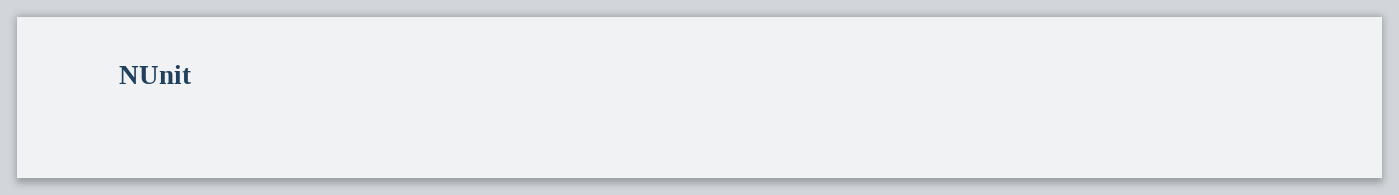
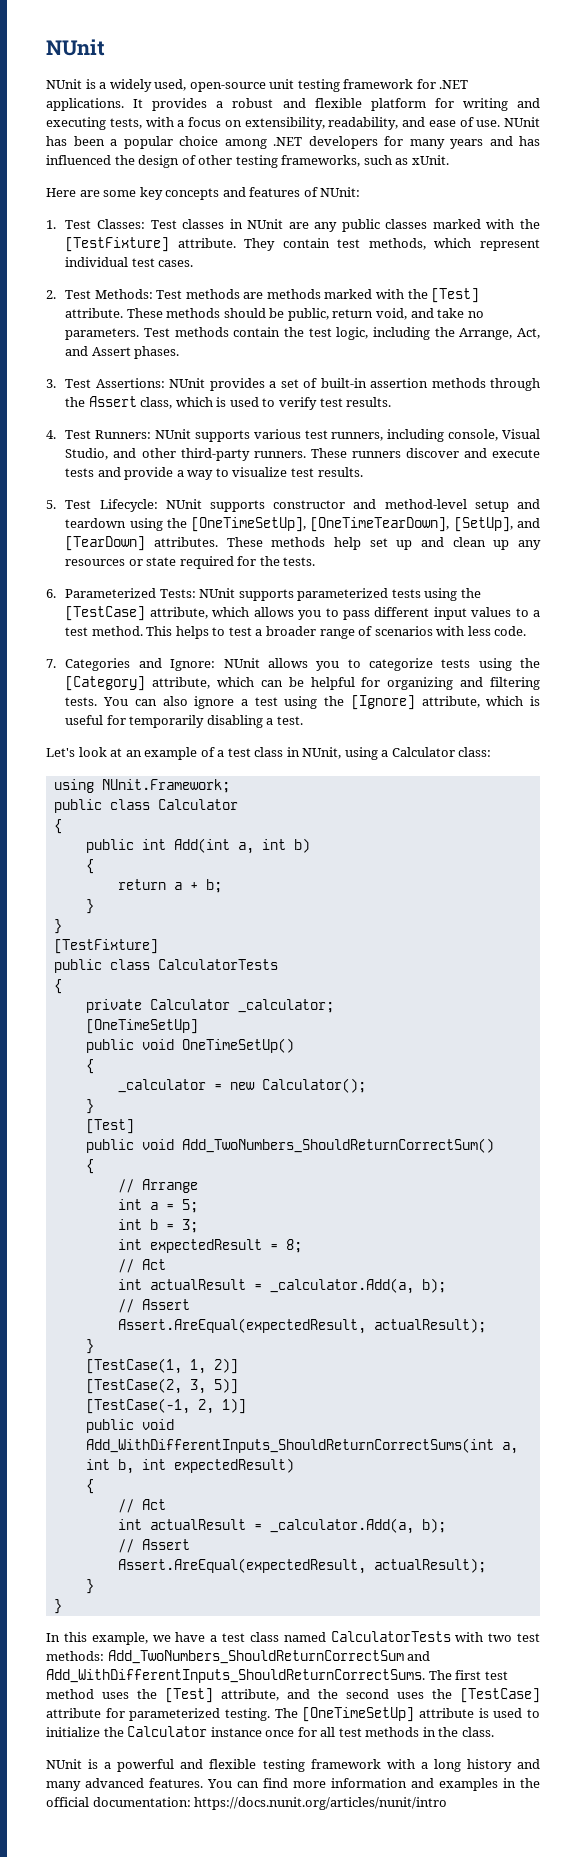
[119,65,191,84] NUnit -> [46,39,105,56] [46,79,469,92] [46,98,541,111] [46,117,540,130] [46,136,540,149] [46,155,449,168] [46,187,361,200] [46,219,541,232] [65,237,540,252] [65,257,194,267] [46,288,480,303] [65,308,484,321] [65,327,540,340] [65,346,180,359] [46,378,540,391] [65,396,392,410] [46,429,540,442] [65,448,541,461] [65,467,363,480] [46,499,541,512] [65,517,540,532] [65,536,541,551] [65,556,316,569] [46,588,481,601] [65,606,540,621] [65,626,527,639] [46,658,541,671] [65,676,540,691] [65,695,540,710] [65,715,303,728] [46,747,492,760] [53,779,230,793] [53,799,238,813] [53,819,62,834] [85,838,310,854] [85,859,94,874] [117,879,222,893] [85,899,94,914] [53,919,62,934] [53,939,158,954] [53,959,278,973] [53,979,62,994] [85,999,334,1013] [85,1019,198,1034] [85,1038,294,1053] [85,1059,94,1074] [117,1078,366,1093] [85,1099,94,1114] [85,1119,134,1134] [85,1138,494,1153] [85,1159,94,1174] [117,1179,198,1193] [117,1199,198,1213] [117,1219,198,1233] [117,1239,302,1253] [117,1259,166,1273] [117,1278,446,1294] [117,1299,190,1313] [117,1318,486,1334] [85,1339,94,1354] [85,1358,238,1374] [85,1378,238,1394] [85,1398,246,1414] [85,1419,174,1433] [85,1438,518,1454] [85,1458,294,1474] [85,1479,94,1494] [117,1499,166,1513] [117,1518,446,1534] [117,1539,190,1553] [117,1558,486,1574] [85,1579,94,1594] [53,1599,62,1614] [46,1631,540,1645] [46,1650,431,1664] [46,1669,508,1683] [46,1688,540,1703] [46,1707,540,1722] [46,1726,494,1737] [46,1759,540,1772] [46,1778,540,1791] [46,1797,448,1810] NUnit // NUnit is a widely used, open-source unit testing framework for .NET applications. It provides a robust and flexible platform for writing and executing tests, with a focus on extensibility, readability, and ease of use. NUnit has been a popular choice among .NET developers for many years and has influenced the design of other testing frameworks, such as xUnit. // Here are some key concepts and features of NUnit: // 1. Test Classes: Test classes in NUnit are any public classes marked with the [TestFixture] attribute. They contain test methods, which represent individual test cases. // 2. Test Methods: Test methods are methods marked with the [Test] attribute. These methods should be public, return void, and take no parameters. Test methods contain the test logic, including the Arrange, Act, and Assert phases. // 3. Test Assertions: NUnit provides a set of built-in assertion methods through the Assert class, which is used to verify test results. // 4. Test Runners: NUnit supports various test runners, including console, Visual Studio, and other third-party runners. These runners discover and execute tests and provide a way to visualize test results. // 5. Test Lifecycle: NUnit supports constructor and method-level setup and teardown using the [OneTimeSetUp], [OneTimeTearDown], [SetUp], and [TearDown] attributes. These methods help set up and clean up any resources or state required for the tests. // 6. Parameterized Tests: NUnit supports parameterized tests using the [TestCase] attribute, which allows you to pass different input values to a test method. This helps to test a broader range of scenarios with less code. // 7. Categories and Ignore: NUnit allows you to categorize tests using the [Category] attribute, which can be helpful for organizing and filtering tests. You can also ignore a test using the [Ignore] attribute, which is useful for temporarily disabling a test. // Let's look at an example of a test class in NUnit, using a Calculator class: // using NUnit.Framework; // public class Calculator // { // public int Add(int a, int b) // { // return a + b; // } // } // [TestFixture] // public class CalculatorTests // { // private Calculator _calculator; // [OneTimeSetUp] // public void OneTimeSetUp() // { // _calculator = new Calculator(); // } // [Test] // public void Add_TwoNumbers_ShouldReturnCorrectSum() // { // // Arrange // int a = 5; // int b = 3; // int expectedResult = 8; // // Act // int actualResult = _calculator.Add(a, b); // // Assert // Assert.AreEqual(expectedResult, actualResult); // } // [TestCase(1, 1, 2)] // [TestCase(2, 3, 5)] // [TestCase(-1, 2, 1)] // public void Add_WithDifferentInputs_ShouldReturnCorrectSums(int a, int b, int expectedResult) // { // // Act // int actualResult = _calculator.Add(a, b); // // Assert // Assert.AreEqual(expectedResult, actualResult); // } // } // In this example, we have a test class named CalculatorTests with two test methods: Add_TwoNumbers_ShouldReturnCorrectSum and Add_WithDifferentInputs_ShouldReturnCorrectSums. The first test method uses the [Test] attribute, and the second uses the [TestCase] attribute for parameterized testing. The [OneTimeSetUp] attribute is used to initialize the Calculator instance once for all test methods in the class. // NUnit is a powerful and flexible testing framework with a long history and many advanced features. You can find more information and examples in the official documentation: https://docs.nunit.org/articles/nunit/intro

